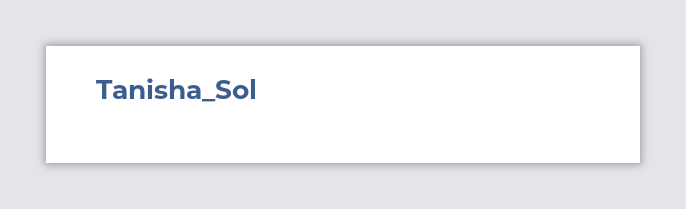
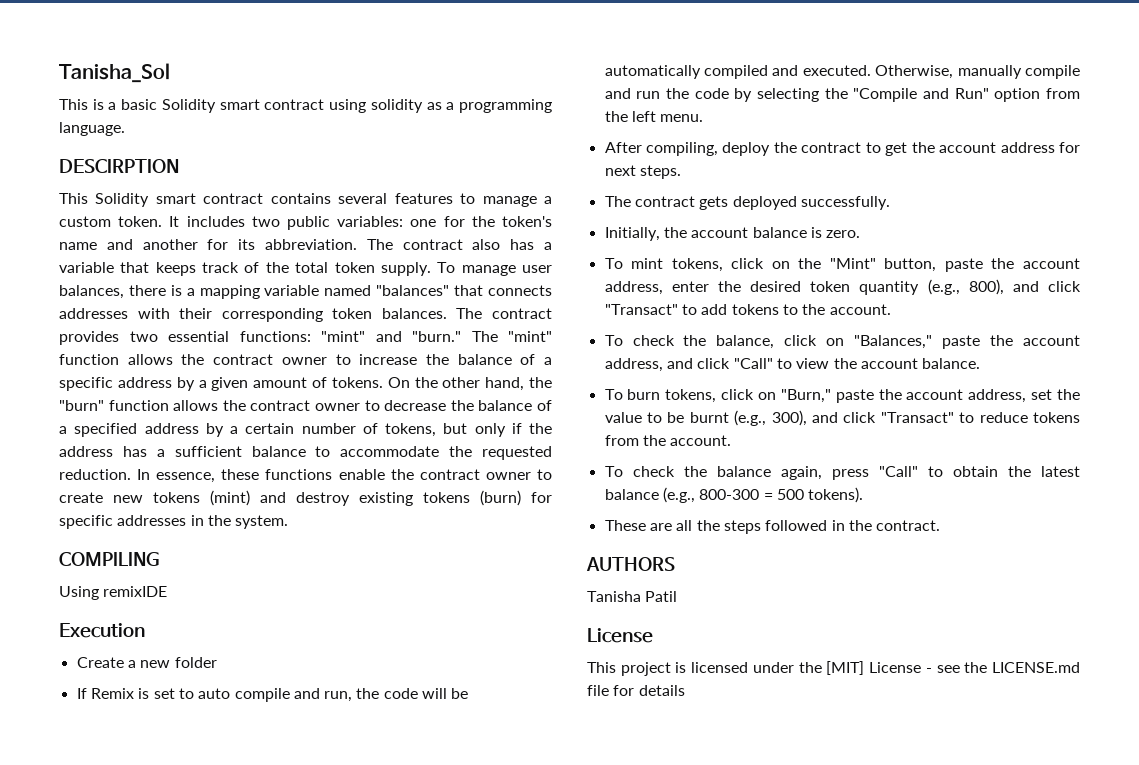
(257, 90) none -> [59,99,553,113] [59,122,125,136] [59,159,179,173] [59,193,553,207] [59,216,552,230] [59,239,552,250] [59,262,553,276] [59,285,553,299] [59,308,552,322] [59,331,552,345] [59,354,552,365] [59,377,552,391] [59,400,553,411] [59,423,552,437] [59,446,552,460] [59,469,552,483] [59,490,552,506] [59,515,289,529] [59,552,159,566] [59,586,168,600] [59,623,145,638] [76,657,217,668] [76,688,469,702] [604,65,1080,79] [604,88,1080,102] [604,111,704,122] [604,142,1080,156] [604,165,681,179] [604,196,890,210] [604,227,861,241] [604,258,1080,272] [604,279,1081,295] [604,304,891,315] [604,335,1080,349] [604,358,981,372] [604,389,1080,403] [604,410,1080,426] [604,435,732,446] [604,466,1080,480] [604,487,864,503] [604,520,941,534] [586,557,675,571] [587,591,678,602] [587,628,653,643] [587,661,1080,676] [587,685,685,696] // This is a basic Solidity smart contract using solidity as a programming language. // DESCIRPTION // This Solidity smart contract contains several features to manage a custom token. It includes two public variables: one for the token's name and another for its abbreviation. The contract also has a variable that keeps track of the total token supply. To manage user balances, there is a mapping variable named "balances" that connects addresses with their corresponding token balances. The contract provides two essential functions: "mint" and "burn." The "mint" function allows the contract owner to increase the balance of a specific address by a given amount of tokens. On the other hand, the "burn" function allows the contract owner to decrease the balance of a specified address by a certain number of tokens, but only if the address has a sufficient balance to accommodate the requested reduction. In essence, these functions enable the contract owner to create new tokens (mint) and destroy existing tokens (burn) for specific addresses in the system. // COMPILING // Using remixIDE // Execution // Create a new folder // If Remix is set to auto compile and run, the code will be automatically compiled and executed. Otherwise, manually compile and run the code by selecting the "Compile and Run" option from the left menu. // After compiling, deploy the contract to get the account address for next steps. // The contract gets deployed successfully. // Initially, the account balance is zero. // To mint tokens, click on the "Mint" button, paste the account address, enter the desired token quantity (e.g., 800), and click "Transact" to add tokens to the account. // To check the balance, click on "Balances," paste the account address, and click "Call" to view the account balance. // To burn tokens, click on "Burn," paste the account address, set the value to be burnt (e.g., 300), and click "Transact" to reduce tokens from the account. // To check the balance again, press "Call" to obtain the latest balance (e.g., 800-300 = 500 tokens). // These are all the steps followed in the contract. // AUTHORS // Tanisha Patil // License // This project is licensed under the [MIT] License - see the LICENSE.md file for details

